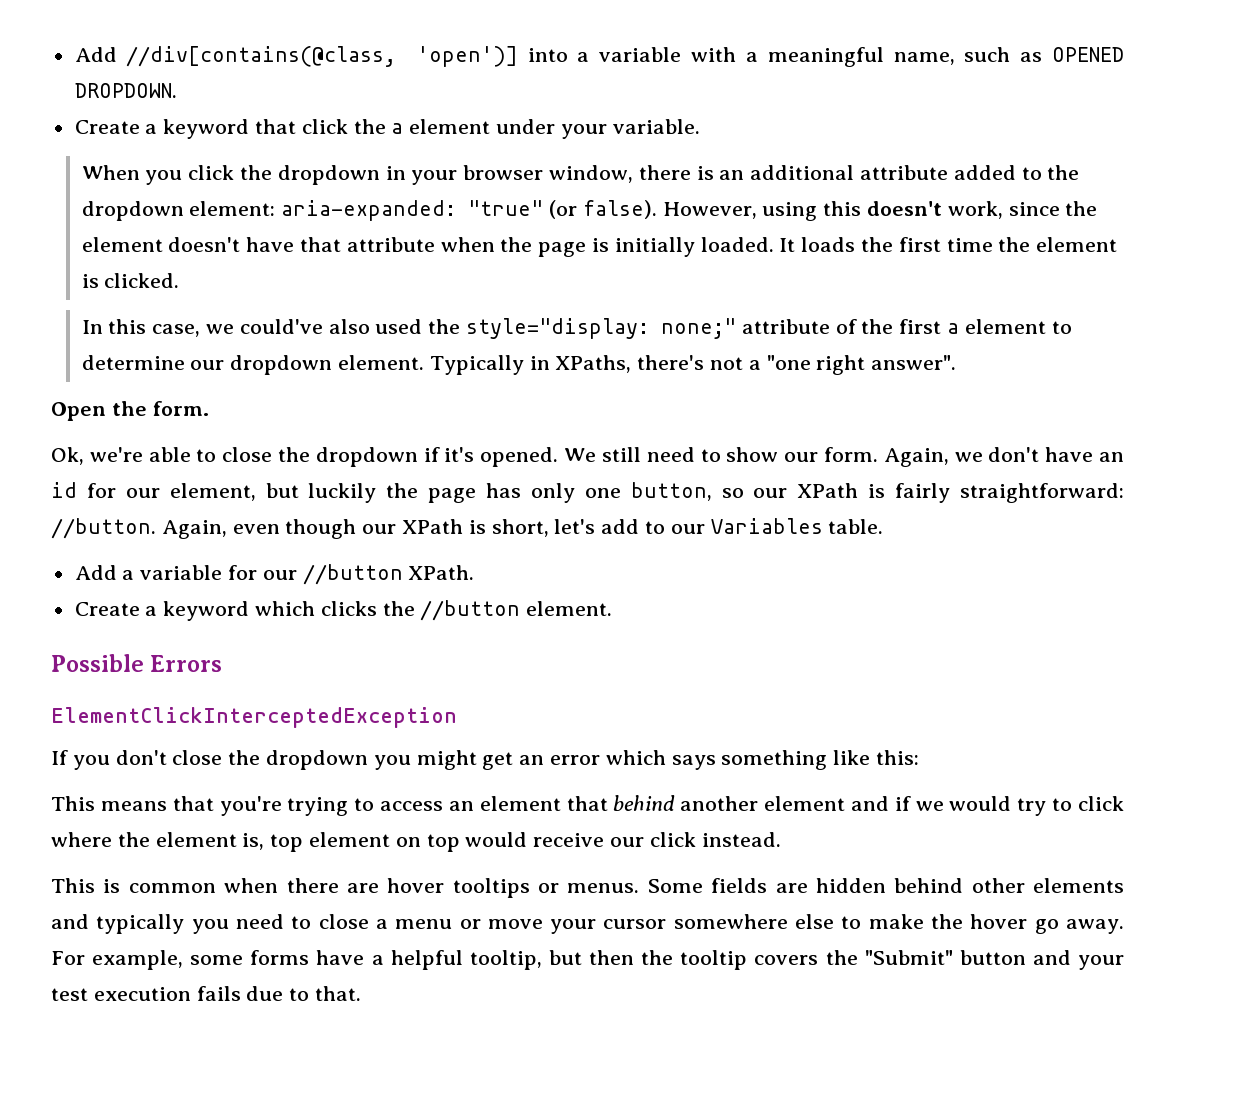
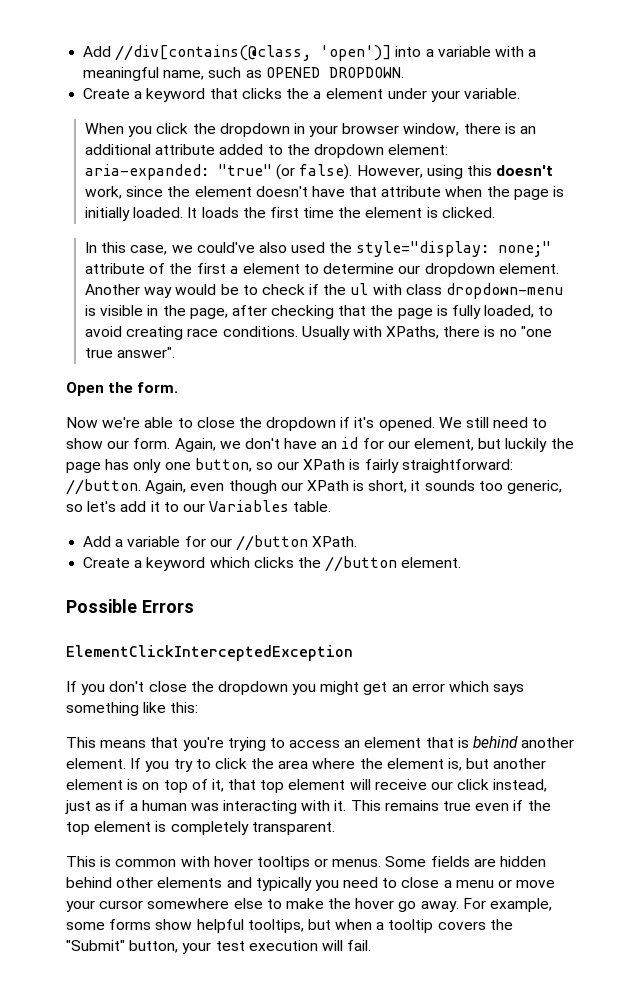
[301,119,348,134] click -> [241,88,282,99] clicks
[429,355,866,375] Typically in XPaths, there's not a "one right -> [84,283,564,299] [84,305,554,319] [84,326,552,340] [84,348,113,358] Another way would be to check if the ul with class dropdown-menu is visible in the page, after checking that the page is fully loaded, to avoid creating race conditions. Usually with XPaths, there is no "one true
[51,447,84,465] Ok, -> [66,417,98,428] Now
(549, 528) none -> [411,480,563,494] [66,504,83,512] it sounds too generic, so
(640, 526) none -> [150,501,160,512] it
(608, 803) none -> [457,737,469,748] is
[764,796,1012,811] element and if we would -> [66,758,170,772] element. If you
(1125, 803) none -> [251,758,309,769] the area
[270,832,781,852] top element on top would receive our click instead. -> [466,758,547,769] [66,779,548,793] [65,800,551,814] [66,821,335,835] but another element is on top of it, that top element will receive our click instead, just as if a human was interacting with it. This remains true even if the top element is completely transparent.
[224,878,379,893] when there are -> [180,856,210,867] with
[316,950,674,970] have a helpful tooltip, but then the -> [155,919,385,933] show helpful tooltips, but when a
[959,950,1071,965] button and -> [129,940,179,953] button,
[196,986,362,1001] fails due to that. -> [321,940,372,951] will fail.

